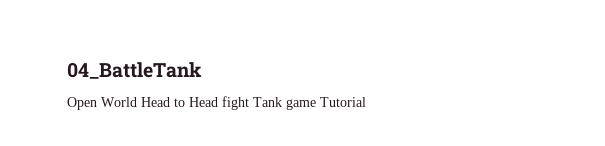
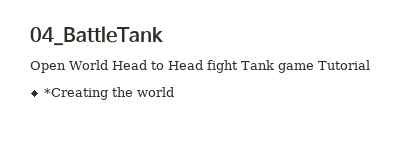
(366, 102) none -> [43,87,174,100] // *Creating the world

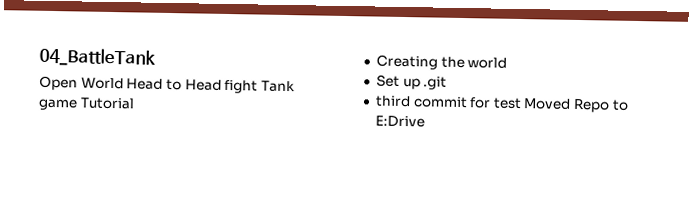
[43,88,108,100] *Creating -> [375,54,438,70] Creating
(174, 92) none -> [375,74,448,90] [374,95,629,113] [374,115,425,128] // Set up .git // third commit for test Moved Repo to E:Drive

